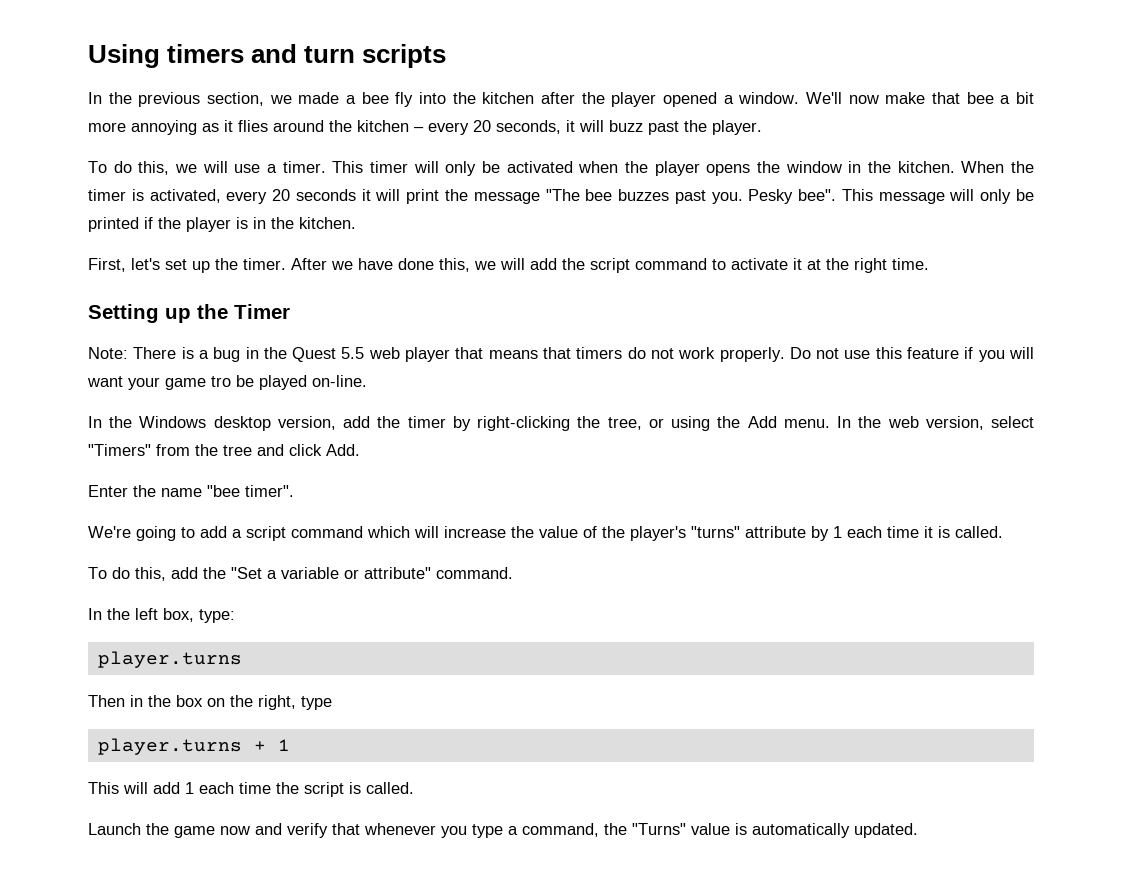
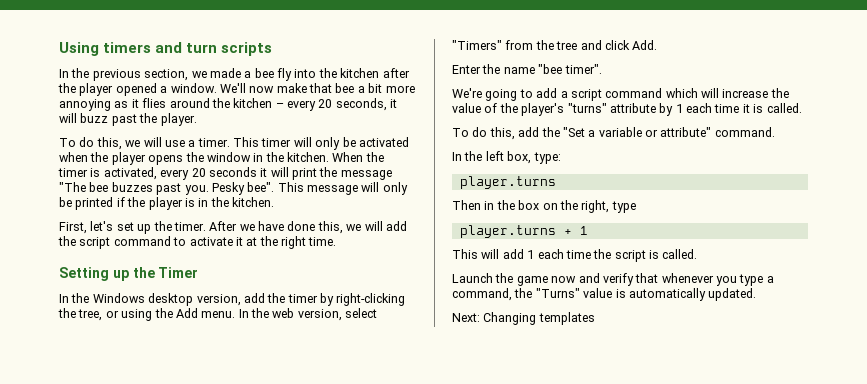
[88,347,1034,362] [87,375,367,390] // Note: There is a bug in the Quest 5.5 web player that means that timers do not work properly. Do not use this feature if you will want your game tro be played on-line. -> (199, 272) none
(918, 830) none -> [452,312,595,325] // Next: Changing templates

